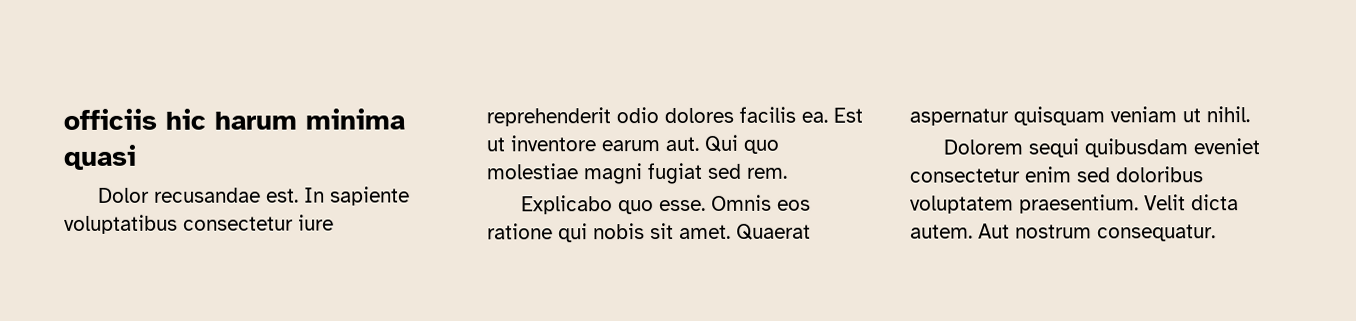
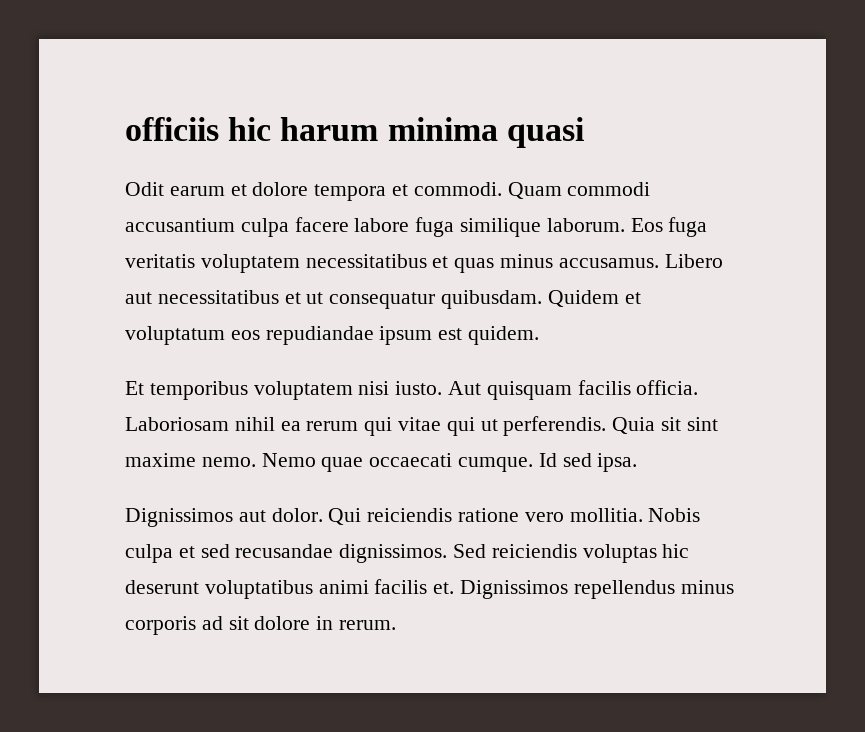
[98,186,411,206] [64,214,334,234] [486,106,863,127] [486,134,779,154] [487,162,788,185] [521,194,812,215] [487,223,811,243] [909,106,1250,126] [943,138,1261,158] [910,166,1204,183] [910,194,1239,214] [910,223,1216,242] Dolor recusandae est. In sapiente voluptatibus consectetur iure reprehenderit odio dolores facilis ea. Est ut inventore earum aut. Qui quo molestiae magni fugiat sed rem. // Explicabo quo esse. Omnis eos ratione qui nobis sit amet. Quaerat aspernatur quisquam veniam ut nihil. // Dolorem sequi quibusdam eveniet consectetur enim sed doloribus voluptatem praesentium. Velit dicta autem. Aut nostrum consequatur. -> [125,182,651,201] [125,217,708,237] [125,254,723,273] [125,290,641,309] [125,326,540,345] [125,380,699,400] [125,416,718,436] [125,453,638,472] [125,508,701,527] [125,544,690,563] [125,579,734,599] [125,616,397,635] Odit earum et dolore tempora et commodi. Quam commodi accusantium culpa facere labore fuga similique laborum. Eos fuga veritatis voluptatem necessitatibus et quas minus accusamus. Libero aut necessitatibus et ut consequatur quibusdam. Quidem et voluptatum eos repudiandae ipsum est quidem. // Et temporibus voluptatem nisi iusto. Aut quisquam facilis officia. Laboriosam nihil ea rerum qui vitae qui ut perferendis. Quia sit sint maxime nemo. Nemo quae occaecati cumque. Id sed ipsa. // Dignissimos aut dolor. Qui reiciendis ratione vero mollitia. Nobis culpa et sed recusandae dignissimos. Sed reiciendis voluptas hic deserunt voluptatibus animi facilis et. Dignissimos repellendus minus corporis ad sit dolore in rerum.

